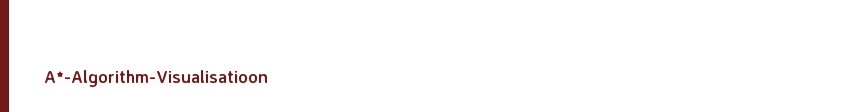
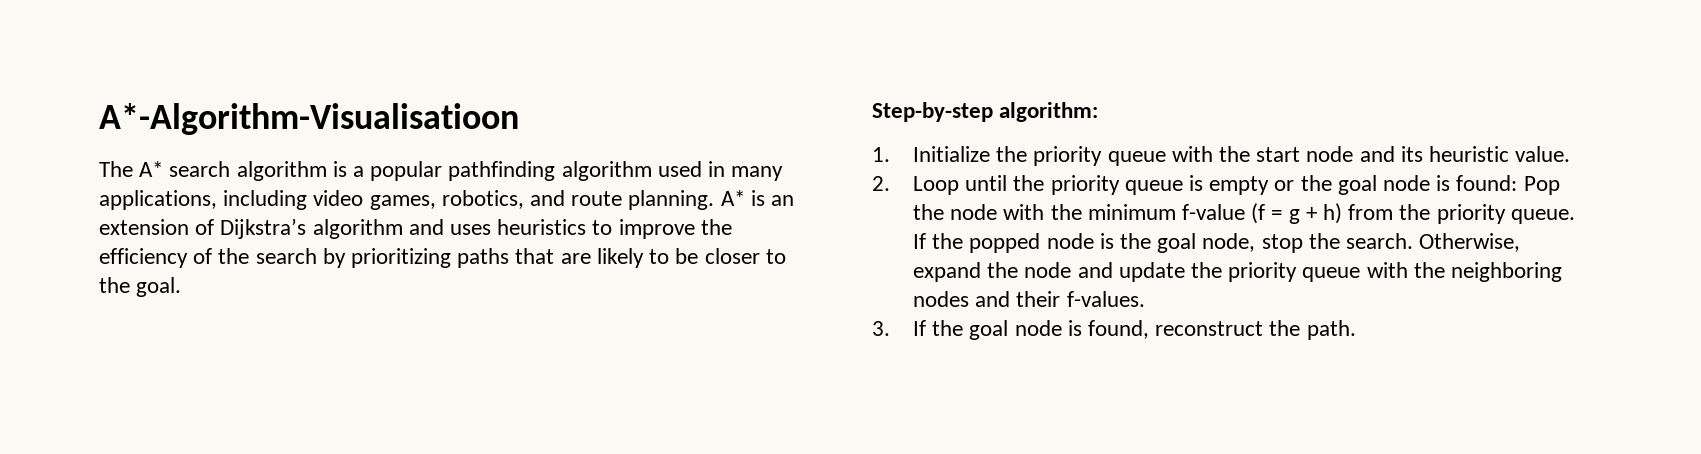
(268, 78) none -> [99,161,784,181] [99,190,795,210] [99,218,732,239] [99,248,786,268] [99,277,182,297] [872,102,1099,122] [872,146,1571,166] [872,175,1560,195] [912,203,1575,224] [912,233,1521,253] [912,262,1562,282] [912,291,1145,307] [872,320,1356,340] // The A* search algorithm is a popular pathfinding algorithm used in many applications, including video games, robotics, and route planning. A* is an extension of Dijkstra’s algorithm and uses heuristics to improve the efficiency of the search by prioritizing paths that are likely to be closer to the goal. // Step-by-step algorithm: // 1. Initialize the priority queue with the start node and its heuristic value. // 2. Loop until the priority queue is empty or the goal node is found: Pop the node with the minimum f-value (f = g + h) from the priority queue. If the popped node is the goal node, stop the search. Otherwise, expand the node and update the priority queue with the neighboring nodes and their f-values. // 3. If the goal node is found, reconstruct the path.

